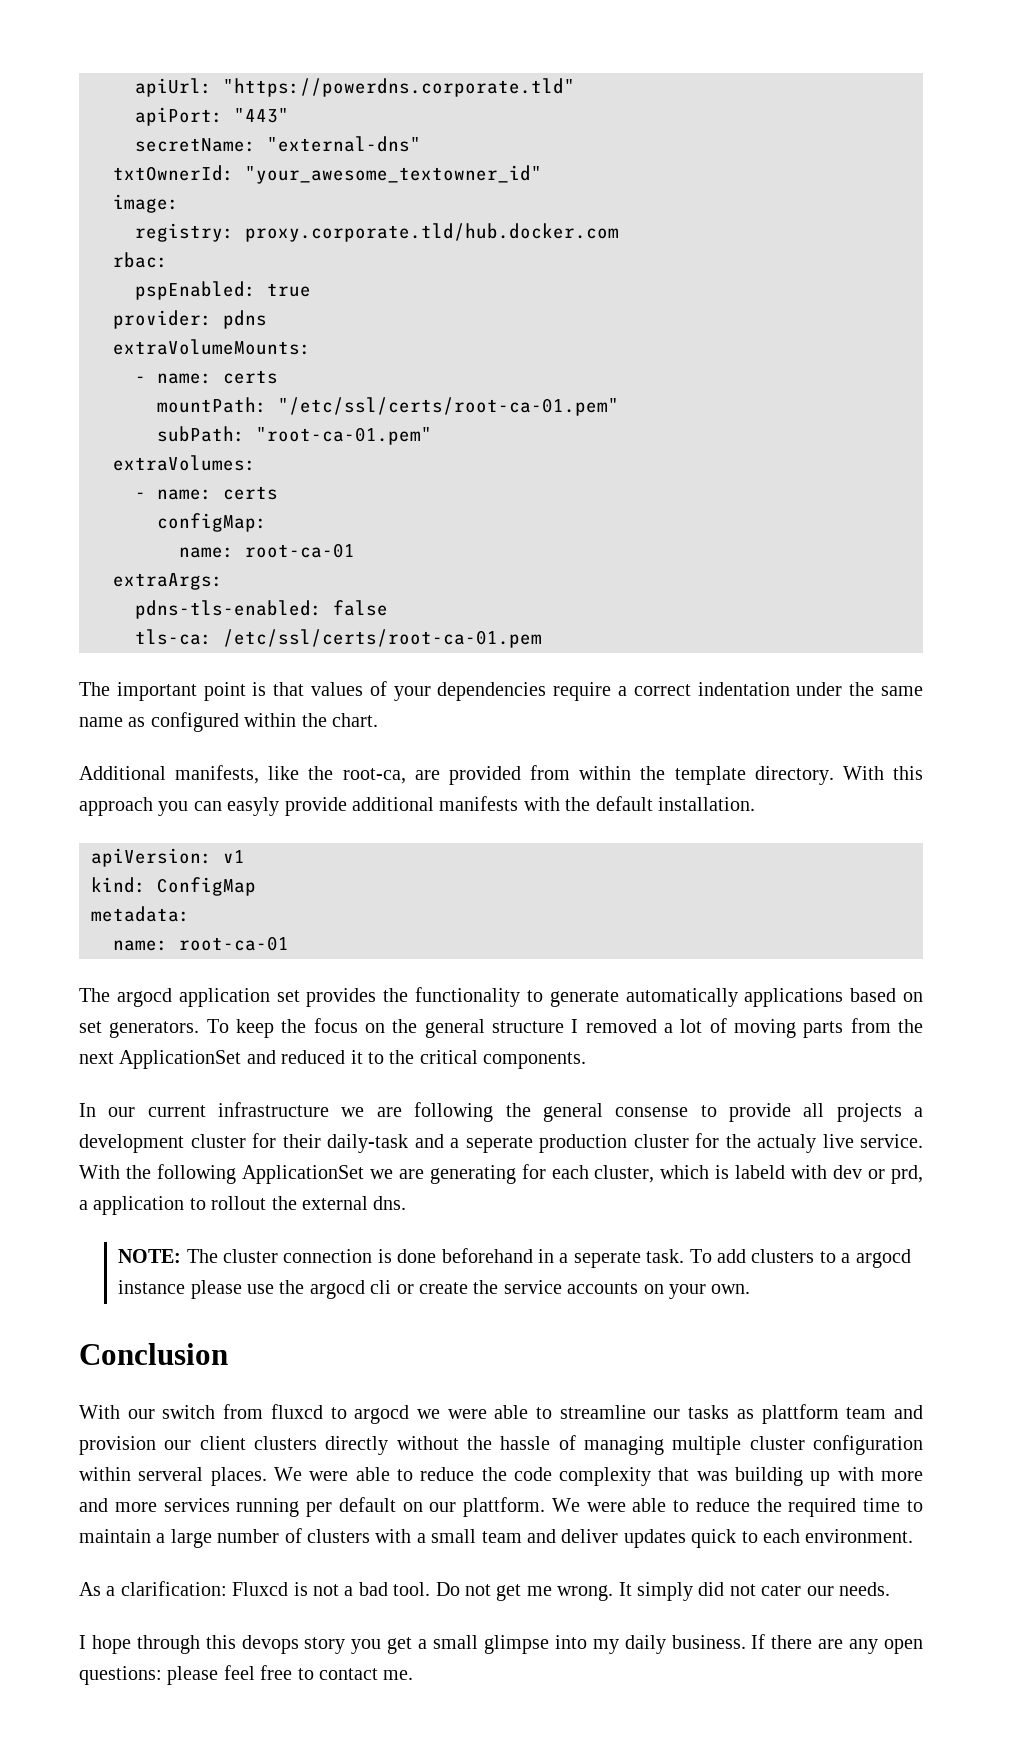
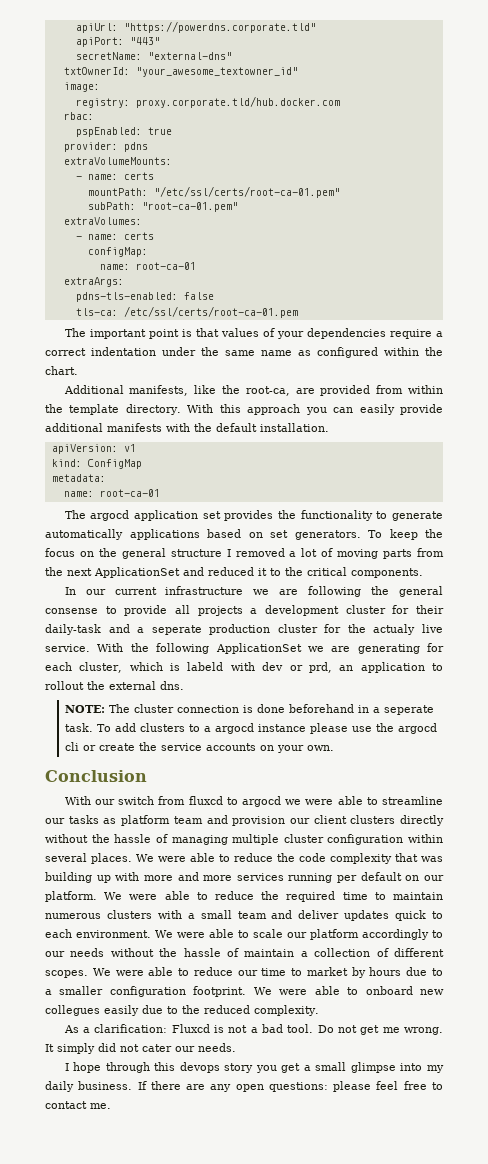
[227,797,280,816] easyly -> [359,404,395,415] easily
[79,1200,88,1210] a -> [339,665,354,671] an
[761,1404,839,1424] plattform -> [121,815,171,826] platform
[138,1467,204,1481] serveral -> [45,853,87,862] several
[463,1497,546,1517] plattform. -> [45,891,97,902] platform.
[156,1528,302,1548] a large number of -> [45,913,101,919] numerous
(914, 1536) none -> [155,929,443,940] [45,948,444,957] [45,967,444,978] [45,986,445,997] [45,1005,319,1016] We were able to scale our platform accordingly to our needs without the hassle of maintain a collection of different scopes. We were able to reduce our time to market by hours due to a smaller configuration footprint. We were able to onboard new collegues easily due to the reduced complexity.

